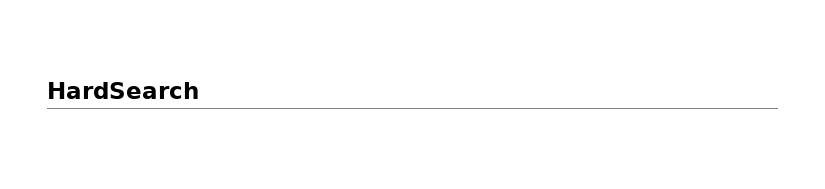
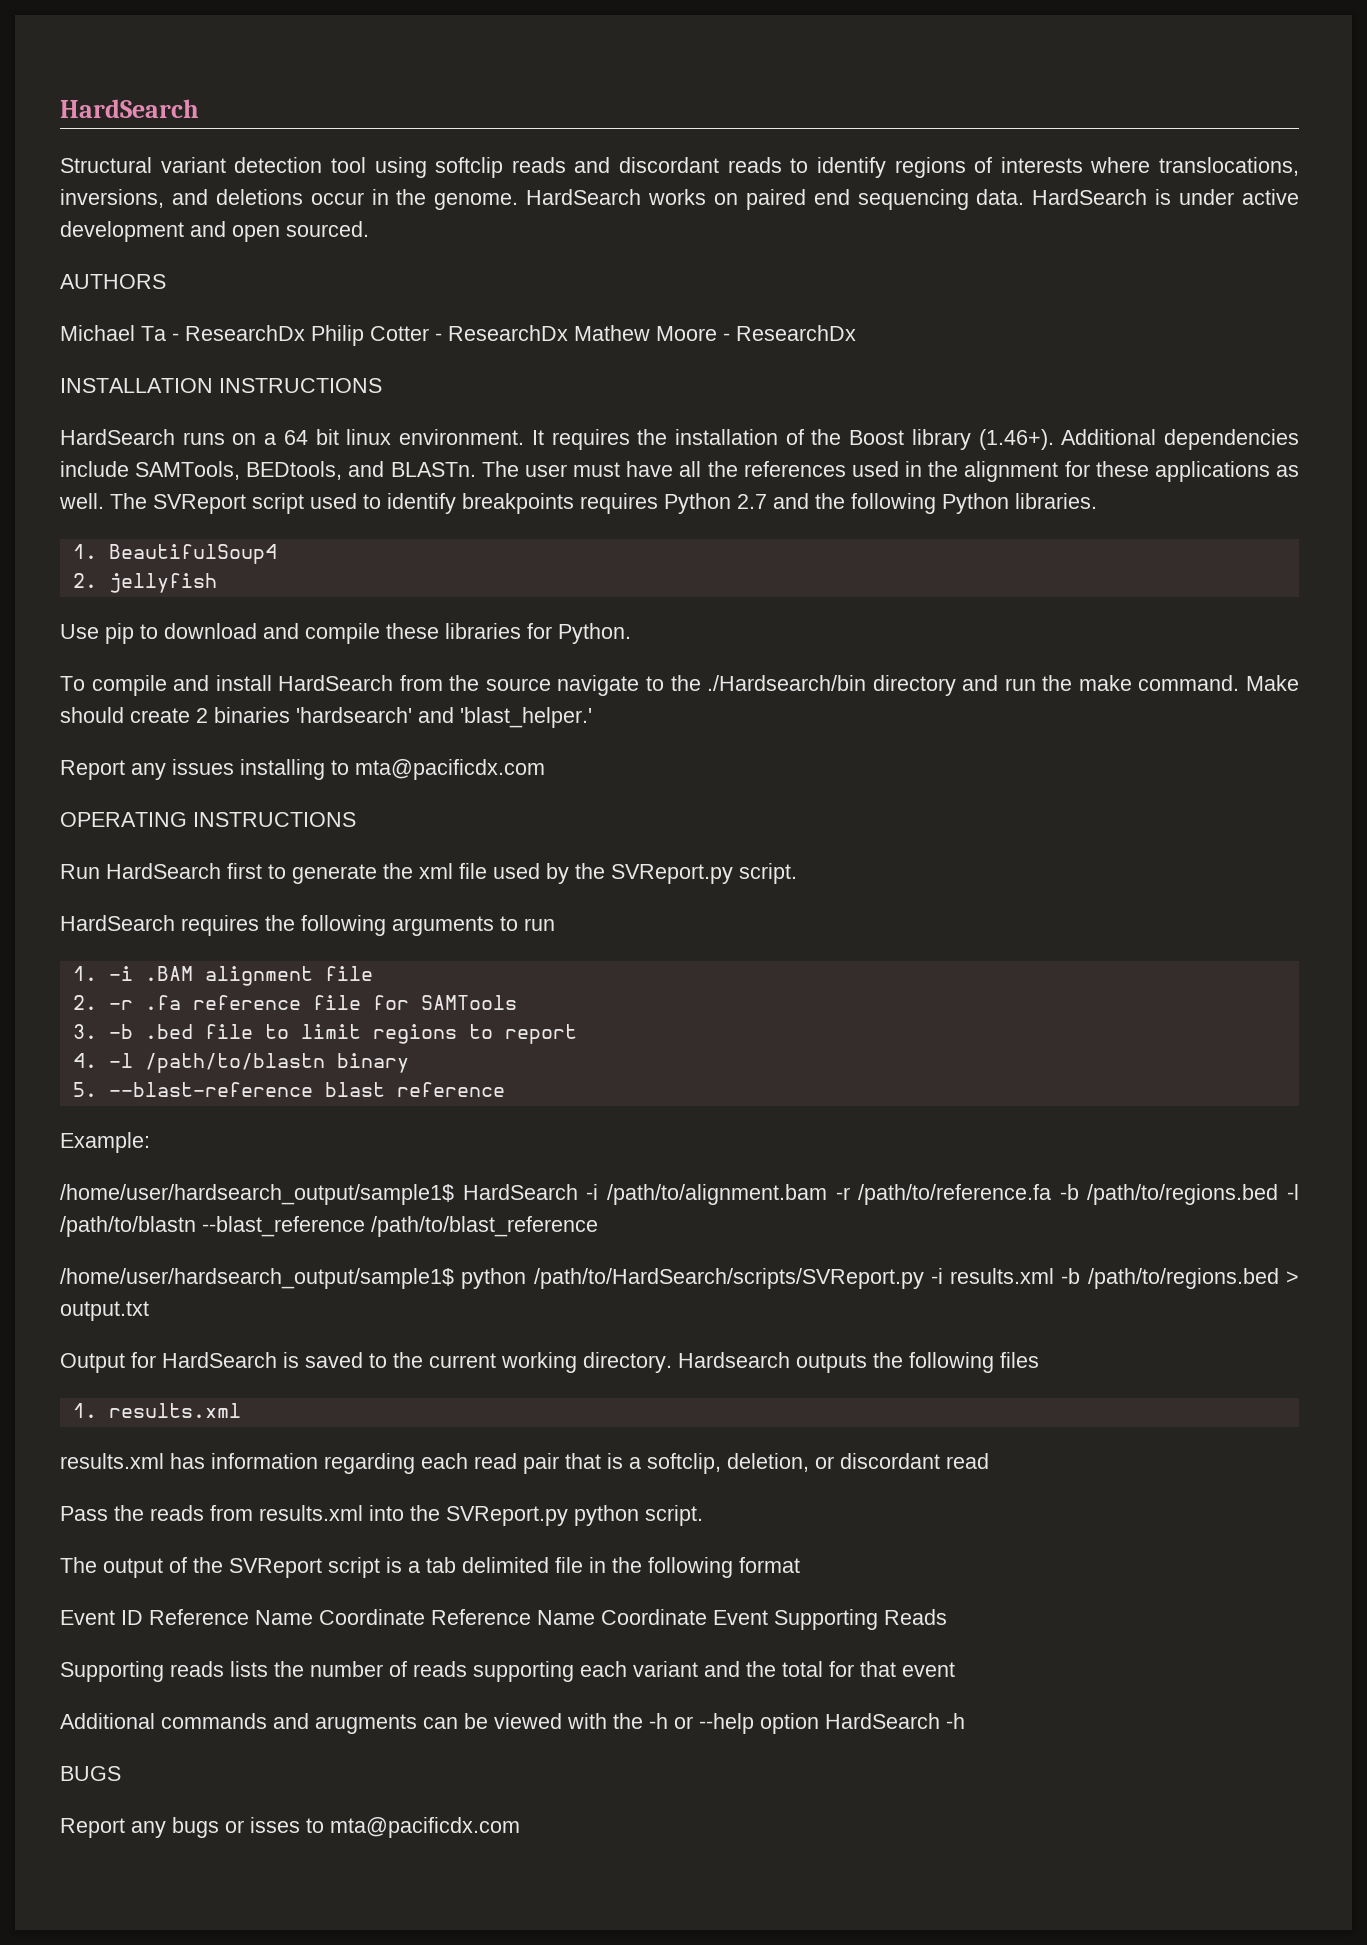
[47,82,199,99] HardSearch -> [60,99,199,118] [60,157,1299,178] [60,189,1300,210] [60,221,369,242] [60,274,166,289] [60,325,856,346] [60,378,382,393] [60,429,1299,450] [60,461,1299,482] [59,493,1097,514] [72,544,277,564] [72,573,217,593] [60,623,631,644] [60,675,1299,696] [60,707,592,728] [60,759,545,780] [60,812,356,827] [60,863,797,884] [60,915,555,936] [72,966,373,986] [72,995,517,1010] [72,1024,577,1044] [72,1053,409,1073] [72,1082,505,1097] [60,1132,150,1153] [60,1184,1299,1205] [60,1216,598,1237] [60,1268,1299,1289] [60,1301,149,1321] [60,1352,1039,1373] [72,1403,241,1418] [60,1453,989,1474] [60,1505,703,1526] [60,1557,800,1578] [60,1609,947,1630] [60,1661,955,1682] [60,1713,965,1734] [60,1766,121,1781] [60,1817,520,1838] HardSearch // Structural variant detection tool using softclip reads and discordant reads to identify regions of interests where translocations, inversions, and deletions occur in the genome. HardSearch works on paired end sequencing data. HardSearch is under active development and open sourced. // AUTHORS // Michael Ta - ResearchDx Philip Cotter - ResearchDx Mathew Moore - ResearchDx // INSTALLATION INSTRUCTIONS // HardSearch runs on a 64 bit linux environment. It requires the installation of the Boost library (1.46+). Additional dependencies include SAMTools, BEDtools, and BLASTn. The user must have all the references used in the alignment for these applications as well. The SVReport script used to identify breakpoints requires Python 2.7 and the following Python libraries. // 1. BeautifulSoup4 // 2. jellyfish // Use pip to download and compile these libraries for Python. // To compile and install HardSearch from the source navigate to the ./Hardsearch/bin directory and run the make command. Make should create 2 binaries 'hardsearch' and 'blast_helper.' // Report any issues installing to mta@pacificdx.com // OPERATING INSTRUCTIONS // Run HardSearch first to generate the xml file used by the SVReport.py script. // HardSearch requires the following arguments to run // 1. -i .BAM alignment file // 2. -r .fa reference file for SAMTools // 3. -b .bed file to limit regions to report // 4. -l /path/to/blastn binary // 5. --blast-reference blast reference // Example: // /home/user/hardsearch_output/sample1$ HardSearch -i /path/to/alignment.bam -r /path/to/reference.fa -b /path/to/regions.bed -l /path/to/blastn --blast_reference /path/to/blast_reference // /home/user/hardsearch_output/sample1$ python /path/to/HardSearch/scripts/SVReport.py -i results.xml -b /path/to/regions.bed > output.txt // Output for HardSearch is saved to the current working directory. Hardsearch outputs the following files // 1. results.xml // results.xml has information regarding each read pair that is a softclip, deletion, or discordant read // Pass the reads from results.xml into the SVReport.py python script. // The output of the SVReport script is a tab delimited file in the following format // Event ID Reference Name Coordinate Reference Name Coordinate Event Supporting Reads // Supporting reads lists the number of reads supporting each variant and the total for that event // Additional commands and arugments can be viewed with the -h or --help option HardSearch -h // BUGS // Report any bugs or isses to mta@pacificdx.com

